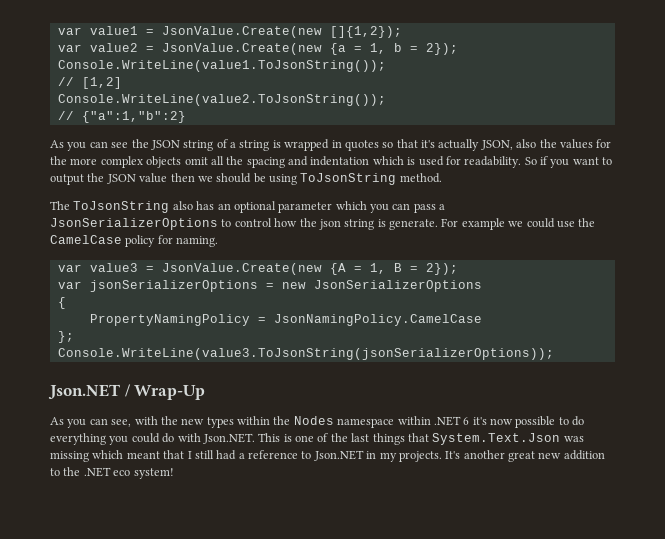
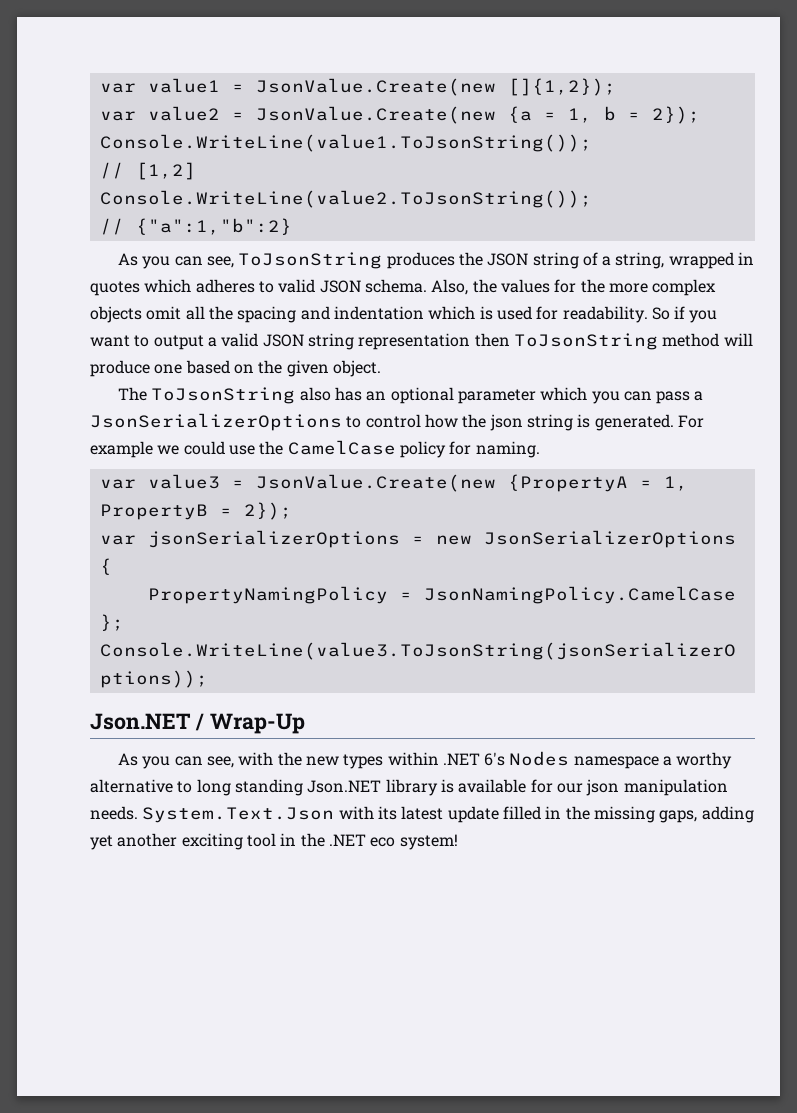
[111,142,129,148] see -> [206,252,455,269] see, ToJsonString produces
[239,140,281,151] string is -> [615,252,665,269] string,
[382,139,537,151] so that it's actually JSON, also -> [144,279,469,295] which adheres to valid JSON schema. Also,
[87,173,442,185] the JSON value then we should be using ToJsonString method. -> [207,333,753,350] [90,360,381,377] a valid JSON string representation then ToJsonString method will produce one based on the given object.
[389,219,438,230] generate. -> [594,414,674,431] generated.
[329,263,402,275] {A = 1, B -> [507,474,688,492] [99,504,208,520] {PropertyA = 1, PropertyB
[273,416,585,428] [50,433,584,445] [50,450,605,462] [50,468,60,476] the Nodes namespace within .NET 6 it's now possible to do everything you could do with Json.NET. This is one of the last things that System.Text.Json was missing which meant that I still had a reference to Json.NET in my projects. It's another great new addition to -> [442,751,733,769] [90,779,728,796] [90,806,754,823] [90,833,297,850] .NET 6's Nodes namespace a worthy alternative to long standing Json.NET library is available for our json manipulation needs. System.Text.Json with its latest update filled in the missing gaps, adding yet another exciting tool in

